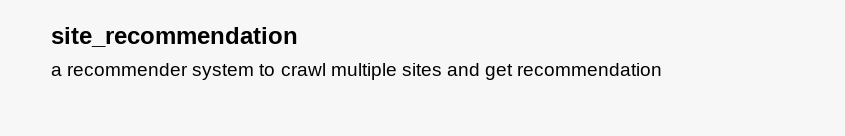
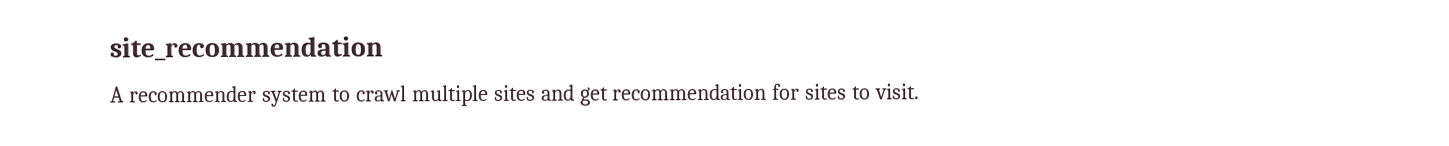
[51,66,62,76] a -> [110,86,125,103] A
(663, 69) none -> [772,83,921,100] for sites to visit.

